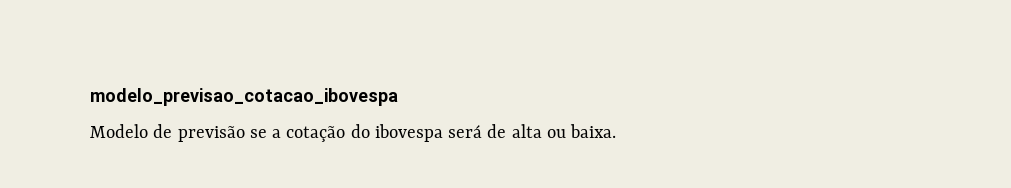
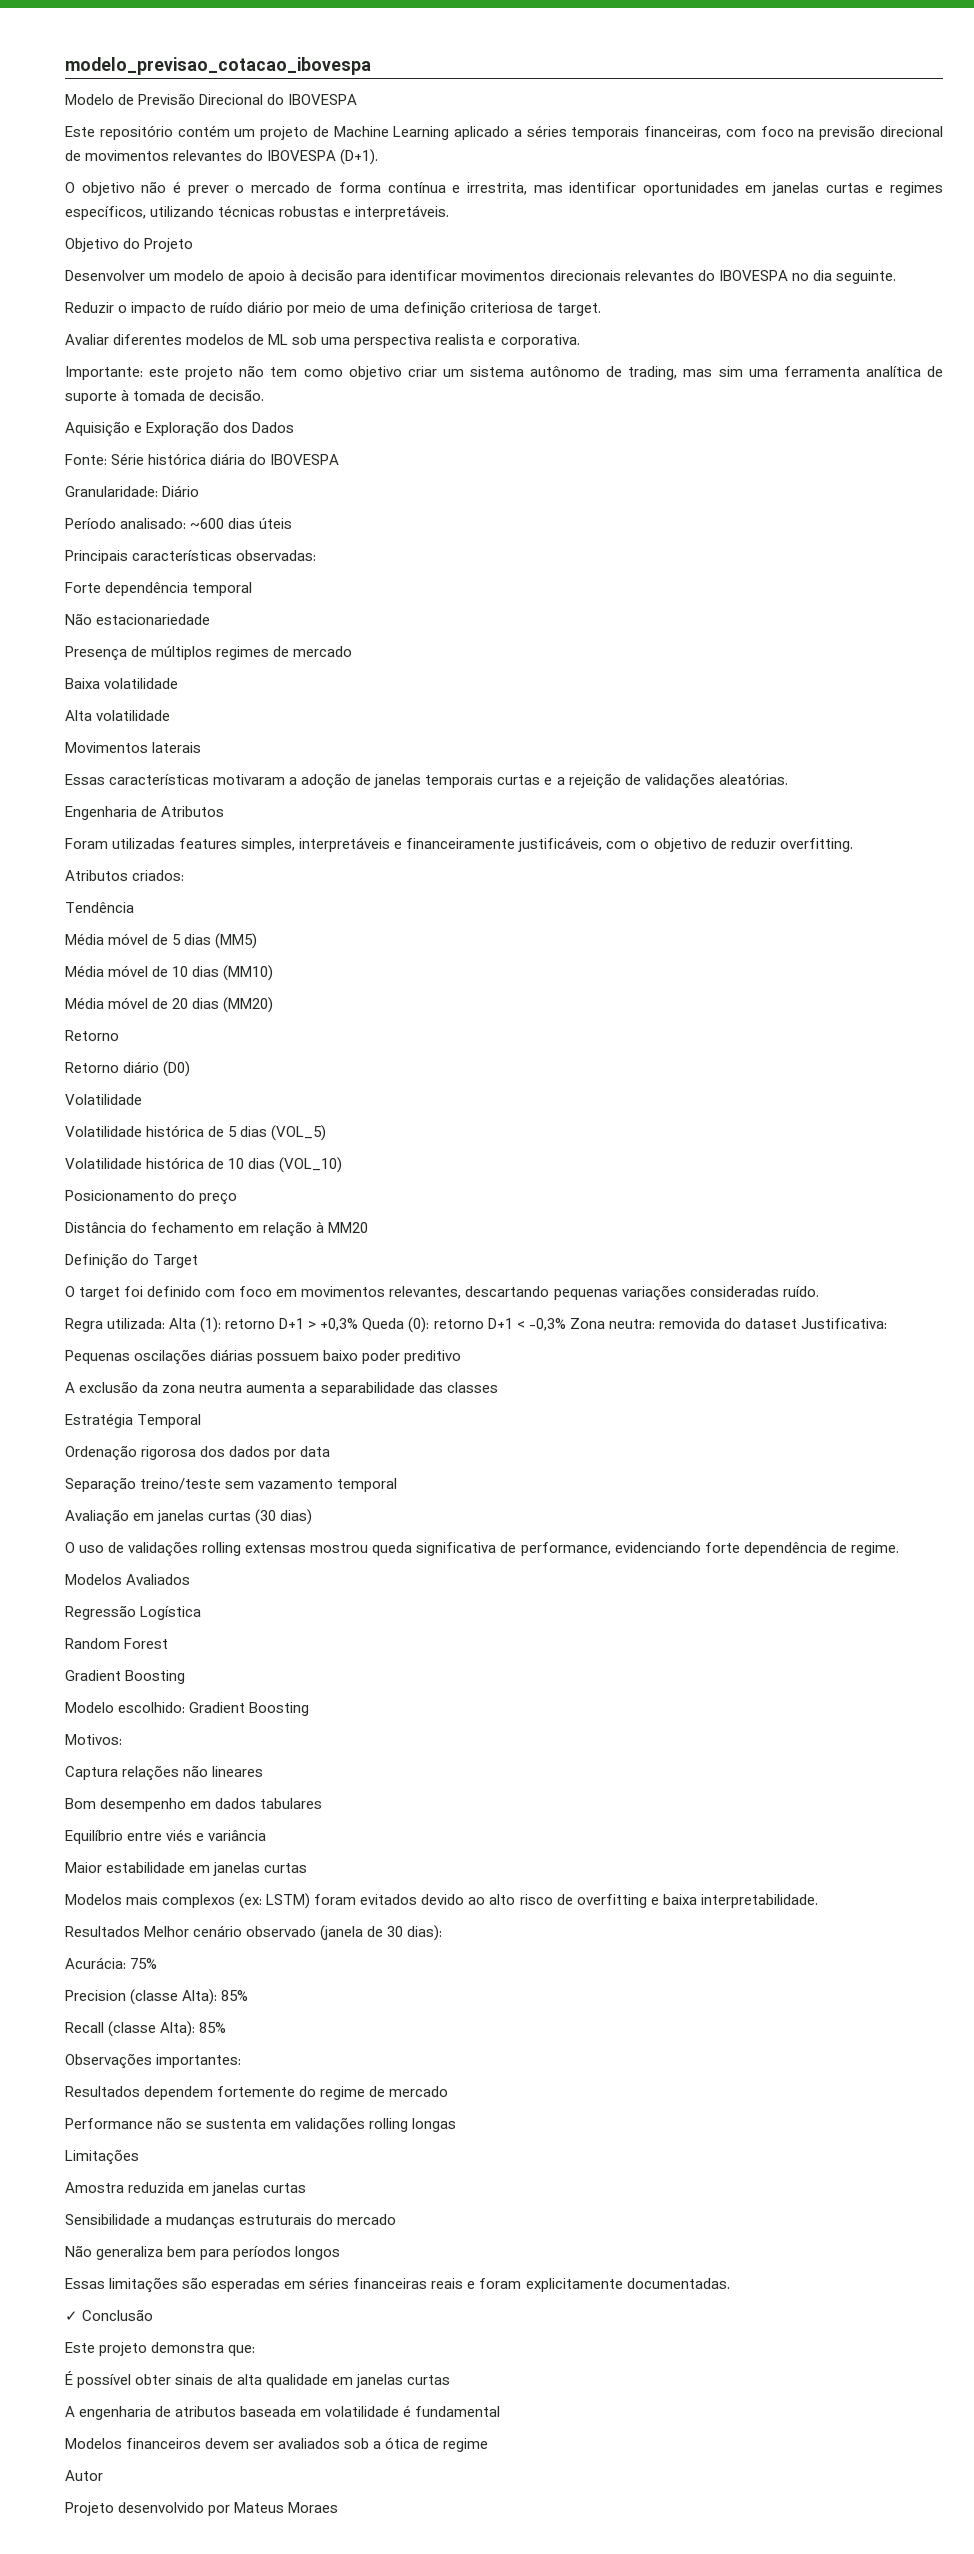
[177,124,617,142] previsão se a cotação do ibovespa será de alta ou baixa. -> [138,93,358,105] [65,125,943,140] [65,149,379,165] [65,181,944,196] [65,205,450,220] [65,238,194,252] [65,269,896,284] [65,301,601,317] [65,334,580,348] [65,365,943,380] [65,389,265,404] [65,421,295,437] [65,453,340,465] [65,485,200,497] [65,518,293,529] [65,550,317,564] [65,582,253,596] [65,613,211,625] [65,646,353,661] [65,678,179,689] [65,710,171,721] [65,742,202,753] [65,773,788,789] [65,806,225,820] [65,837,853,852] [65,870,185,881] [65,902,134,913] [65,933,258,949] [65,965,274,981] [65,997,274,1013] [65,1030,119,1041] [65,1061,191,1077] [65,1094,142,1105] [65,1125,327,1141] [65,1157,343,1173] [65,1190,238,1205] [65,1221,369,1237] [65,1253,199,1269] [65,1285,819,1301] [65,1317,887,1333] [65,1349,462,1365] [65,1381,499,1396] [65,1413,202,1428] [65,1445,331,1461] [65,1477,398,1493] [65,1509,313,1525] [65,1541,899,1557] [65,1574,191,1585] [65,1605,202,1620] [65,1638,169,1649] [65,1670,186,1684] [65,1702,310,1716] [65,1734,122,1745] [65,1765,264,1781] [65,1798,323,1812] [65,1829,267,1844] [65,1862,308,1876] [65,1893,818,1909] [65,1925,443,1941] [65,1957,158,1969] [65,1989,249,2005] [65,2021,227,2037] [65,2053,242,2069] [65,2086,449,2100] [65,2117,457,2133] [65,2149,139,2165] [65,2182,307,2196] [65,2214,397,2229] [65,2245,341,2260] [65,2277,730,2293] [65,2309,154,2321] [65,2342,256,2356] [65,2371,451,2388] [65,2405,501,2420] [65,2437,489,2452] [65,2470,103,2481] [65,2502,339,2516] Previsão Direcional do IBOVESPA // Este repositório contém um projeto de Machine Learning aplicado a séries temporais financeiras, com foco na previsão direcional de movimentos relevantes do IBOVESPA (D+1). // O objetivo não é prever o mercado de forma contínua e irrestrita, mas identificar oportunidades em janelas curtas e regimes específicos, utilizando técnicas robustas e interpretáveis. // Objetivo do Projeto // Desenvolver um modelo de apoio à decisão para identificar movimentos direcionais relevantes do IBOVESPA no dia seguinte. // Reduzir o impacto de ruído diário por meio de uma definição criteriosa de target. // Avaliar diferentes modelos de ML sob uma perspectiva realista e corporativa. // Importante: este projeto não tem como objetivo criar um sistema autônomo de trading, mas sim uma ferramenta analítica de suporte à tomada de decisão. // Aquisição e Exploração dos Dados // Fonte: Série histórica diária do IBOVESPA // Granularidade: Diário // Período analisado: ~600 dias úteis // Principais características observadas: // Forte dependência temporal // Não estacionariedade // Presença de múltiplos regimes de mercado // Baixa volatilidade // Alta volatilidade // Movimentos laterais // Essas características motivaram a adoção de janelas temporais curtas e a rejeição de validações aleatórias. // Engenharia de Atributos // Foram utilizadas features simples, interpretáveis e financeiramente justificáveis, com o objetivo de reduzir overfitting. // Atributos criados: // Tendência // Média móvel de 5 dias (MM5) // Média móvel de 10 dias (MM10) // Média móvel de 20 dias (MM20) // Retorno // Retorno diário (D0) // Volatilidade // Volatilidade histórica de 5 dias (VOL_5) // Volatilidade histórica de 10 dias (VOL_10) // Posicionamento do preço // Distância do fechamento em relação à MM20 // Definição do Target // O target foi definido com foco em movimentos relevantes, descartando pequenas variações consideradas ruído. // Regra utilizada: Alta (1): retorno D+1 > +0,3% Queda (0): retorno D+1 < -0,3% Zona neutra: removida do dataset Justificativa: // Pequenas oscilações diárias possuem baixo poder preditivo // A exclusão da zona neutra aumenta a separabilidade das classes // Estratégia Temporal // Ordenação rigorosa dos dados por data // Separação treino/teste sem vazamento temporal // Avaliação em janelas curtas (30 dias) // O uso de validações rolling extensas mostrou queda significativa de performance, evidenciando forte dependência de regime. // Modelos Avaliados // Regressão Logística // Random Forest // Gradient Boosting // Modelo escolhido: Gradient Boosting // Motivos: // Captura relações não lineares // Bom desempenho em dados tabulares // Equilíbrio entre viés e variância // Maior estabilidade em janelas curtas // Modelos mais complexos (ex: LSTM) foram evitados devido ao alto risco de overfitting e baixa interpretabilidade. // Resultados Melhor cenário observado (janela de 30 dias): // Acurácia: 75% // Precision (classe Alta): 85% // Recall (classe Alta): 85% // Observações importantes: // Resultados dependem fortemente do regime de mercado // Performance não se sustenta em validações rolling longas // Limitações // Amostra reduzida em janelas curtas // Sensibilidade a mudanças estruturais do mercado // Não generaliza bem para períodos longos // Essas limitações são esperadas em séries financeiras reais e foram explicitamente documentadas. // ✓ Conclusão // Este projeto demonstra que: // É possível obter sinais de alta qualidade em janelas curtas // A engenharia de atributos baseada em volatilidade é fundamental // Modelos financeiros devem ser avaliados sob a ótica de regime // Autor // Projeto desenvolvido por Mateus Moraes

